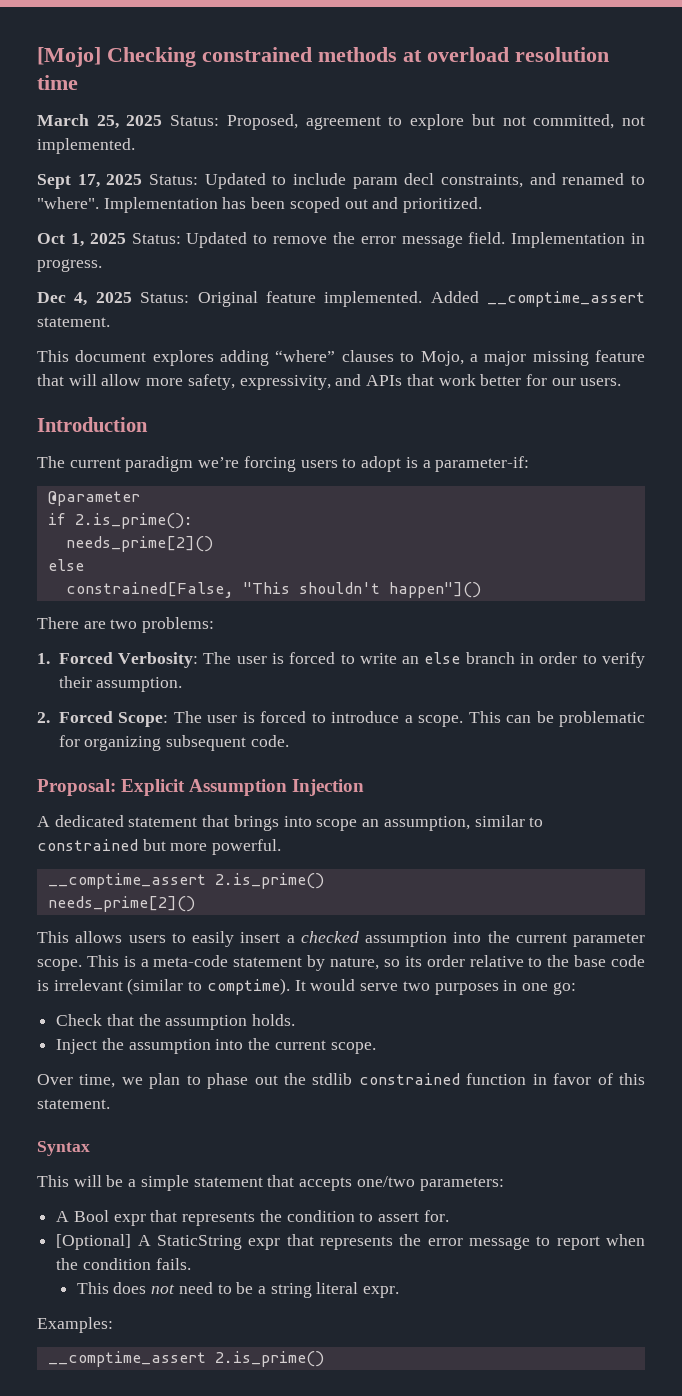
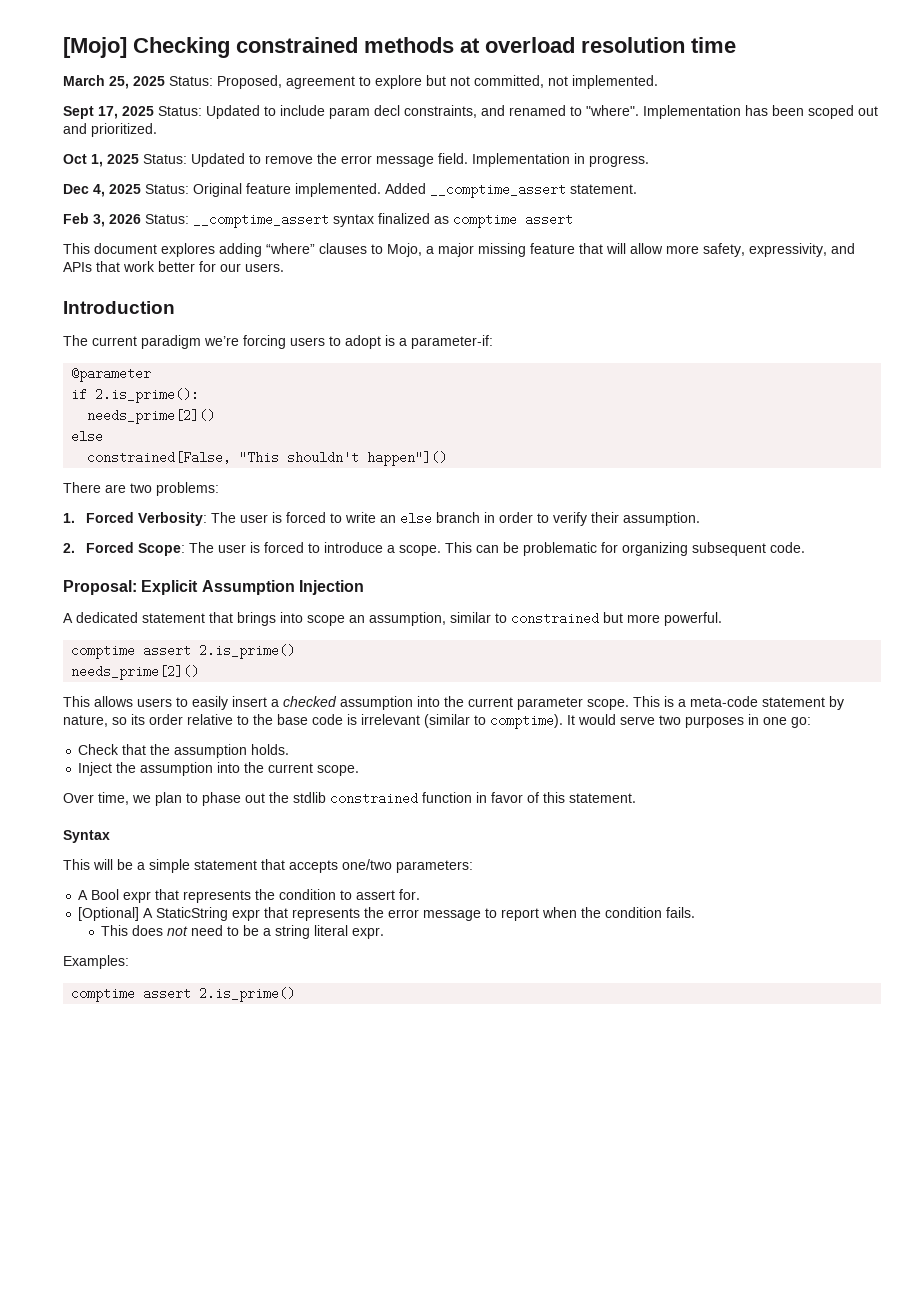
(110, 322) none -> [63,213,573,228] // Feb 3, 2026 Status: __comptime_assert syntax finalized as comptime assert
[47,873,206,889] __comptime_assert -> [71,644,192,659] comptime assert
[47,1351,206,1367] __comptime_assert -> [71,987,192,1002] comptime assert

